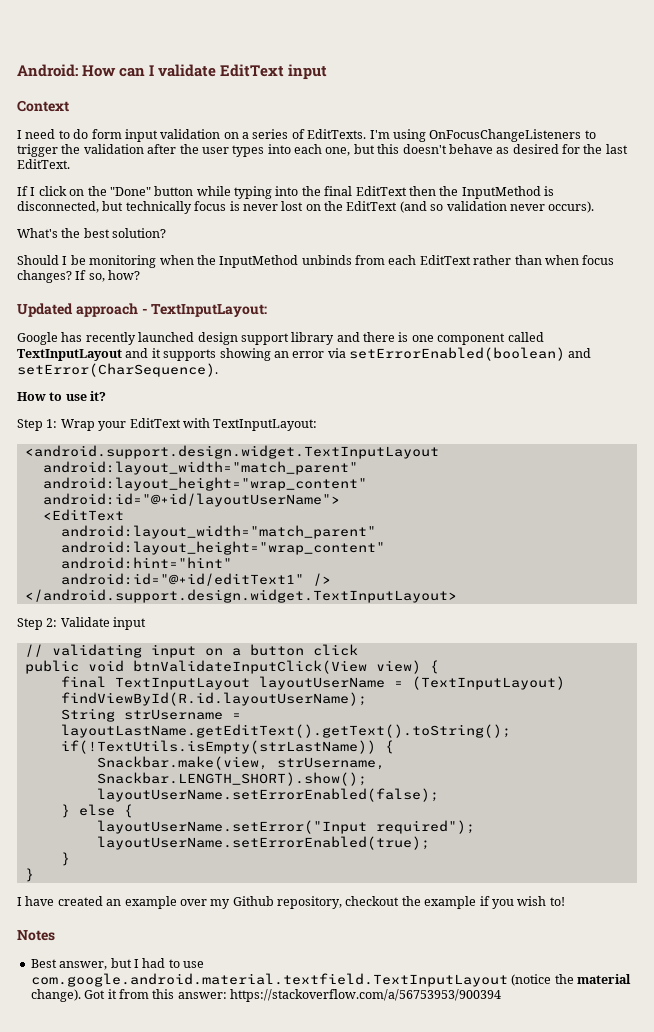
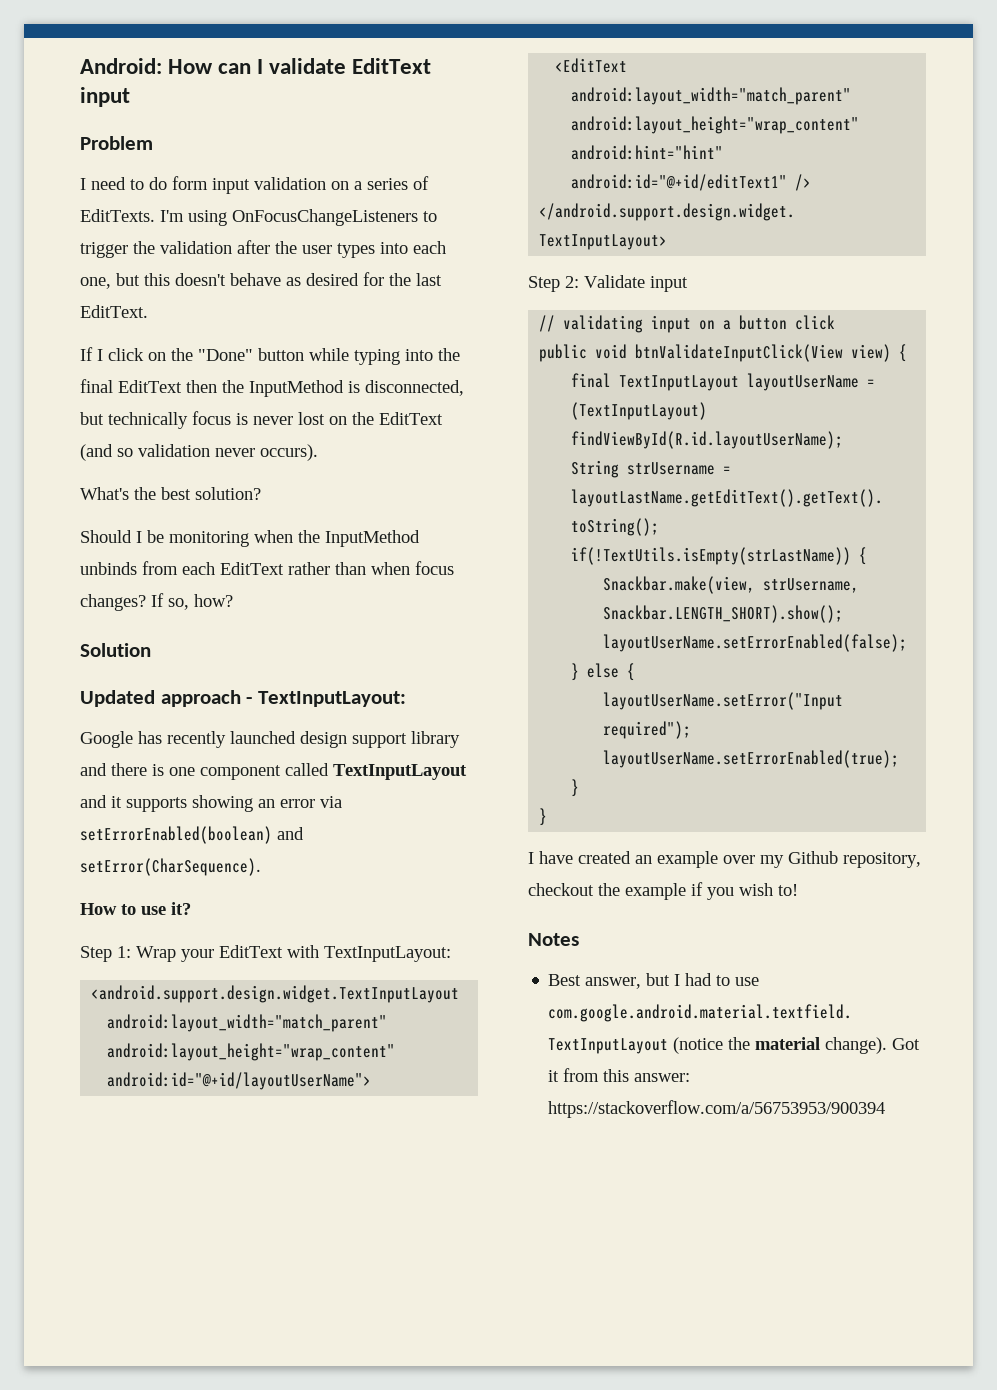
[17,100,69,112] Context -> [80,136,153,150] Problem
(141, 275) none -> [80,643,151,657] // Solution

